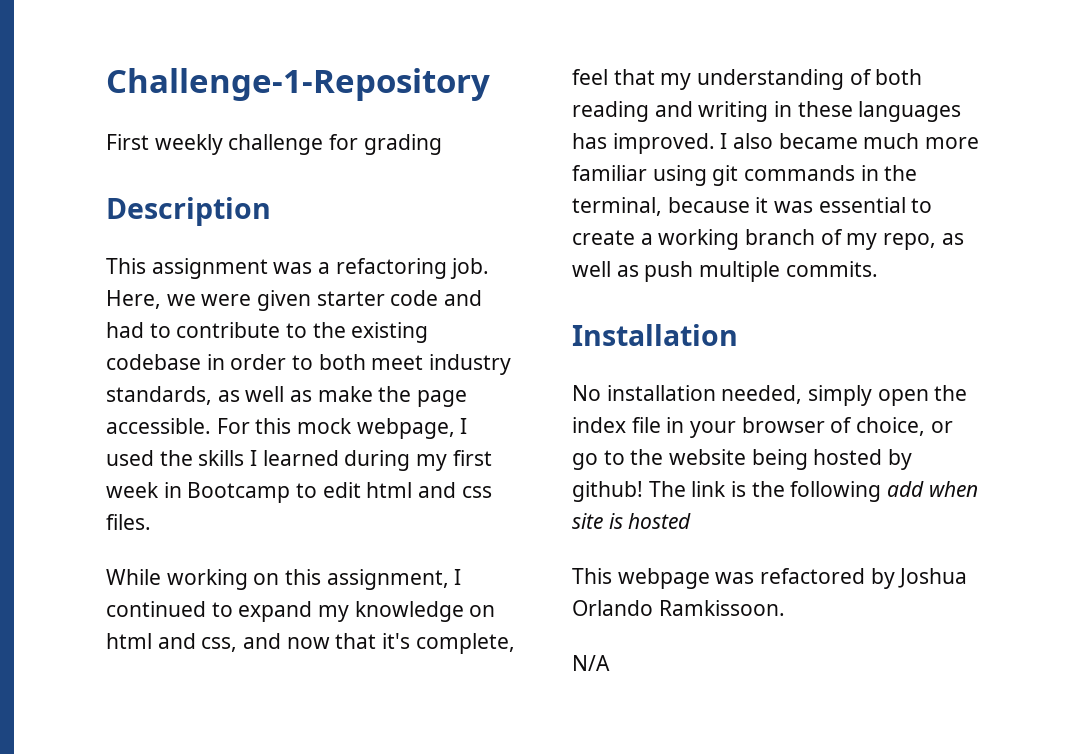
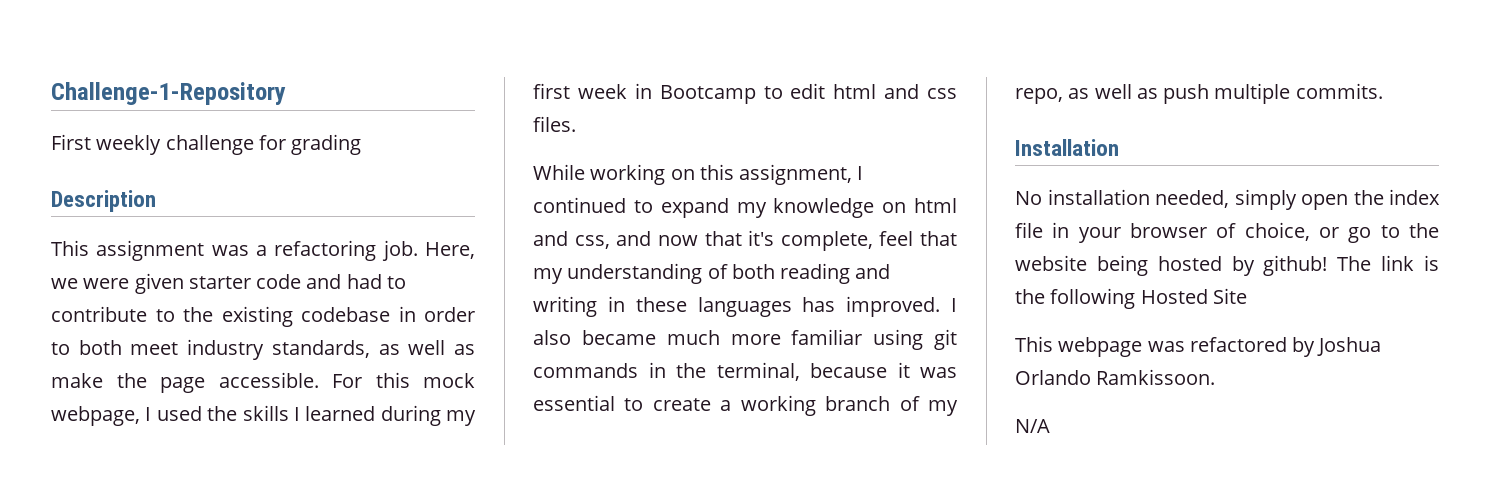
[887,481,978,497] [572,513,692,529] add when site is hosted -> [1140,288,1247,304] Hosted Site

